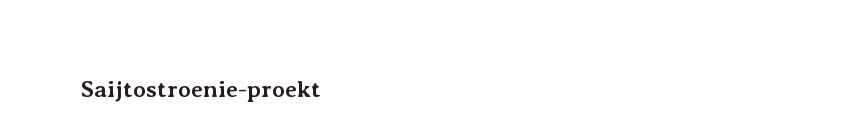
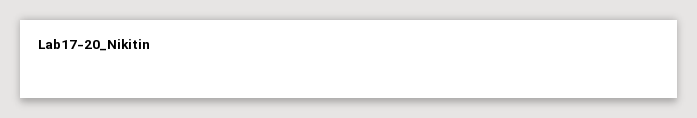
[81,81,321,102] Saijtostroenie-proekt -> [38,39,150,51] Lab17-20_Nikitin

